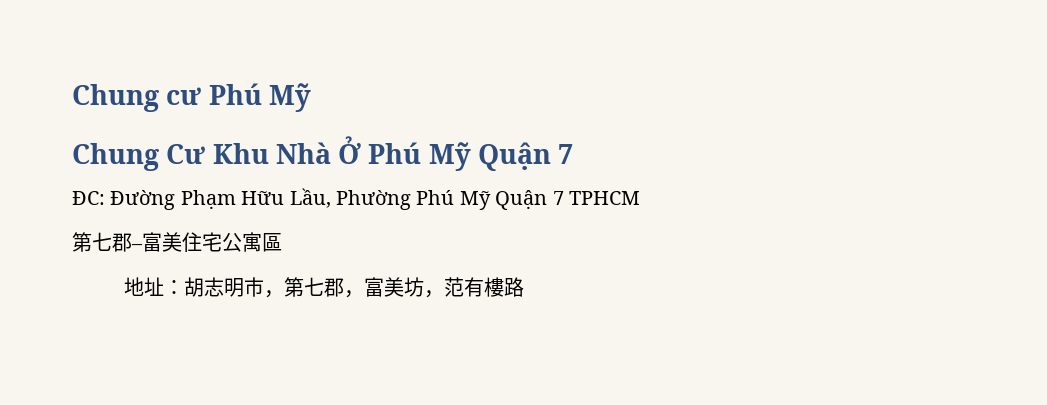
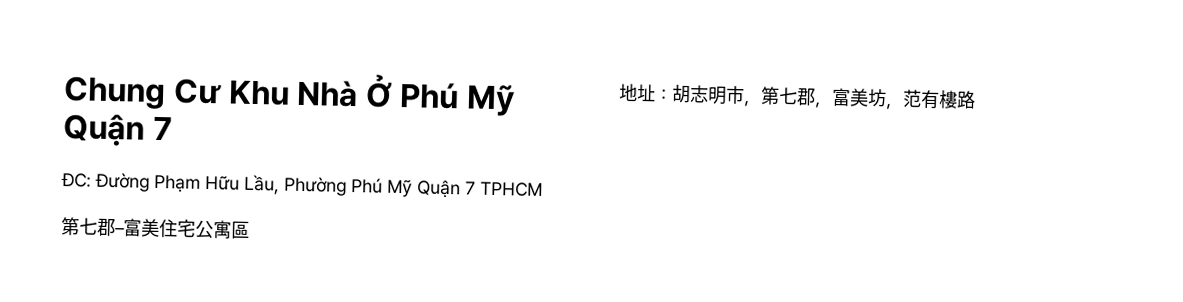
[72,83,311,112] [72,143,159,171] Chung cư Phú Mỹ // Chung -> [63,76,166,110] Chung

